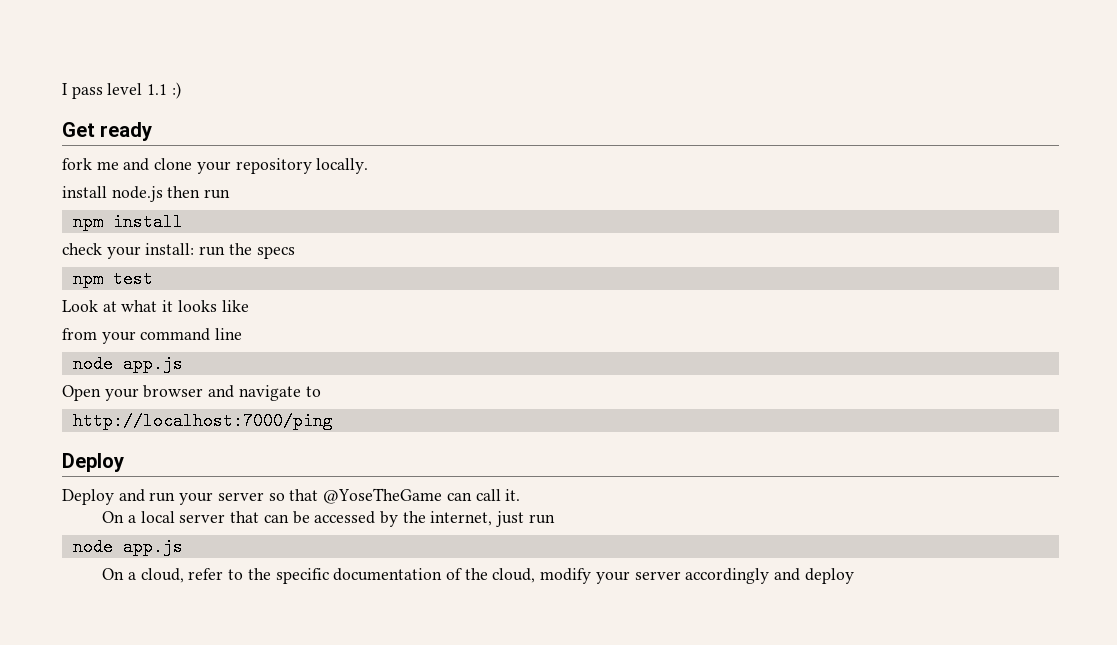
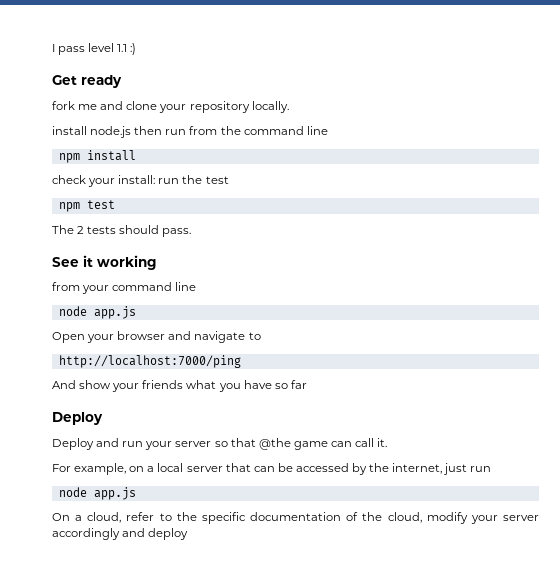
(231, 194) none -> [189,126,328,135] from the command line
[256,246,295,259] specs -> [205,176,229,184] test
[62,300,249,312] Look at what it looks like -> [52,225,192,237] [52,255,156,270] The 2 tests should pass. // See it working
(333, 421) none -> [52,380,307,392] // And show your friends what you have so far
[323,488,443,504] @YoseTheGame -> [258,438,328,450] @the game
[102,511,125,523] On -> [52,463,145,475] For example, on

